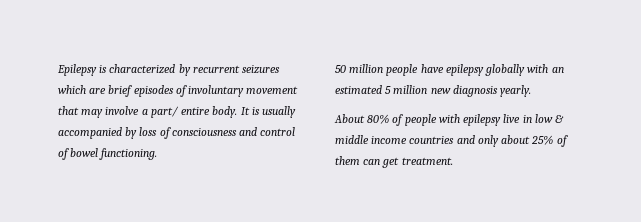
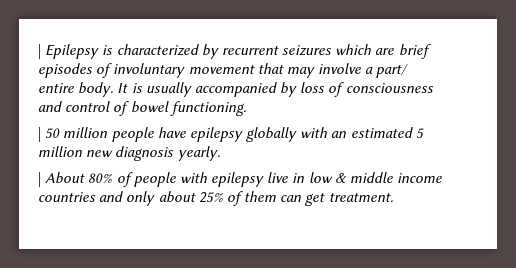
(57, 70) none -> [38,44,41,59] |
(158, 154) none -> [38,127,41,142] |
(532, 91) none -> [38,172,41,187] |

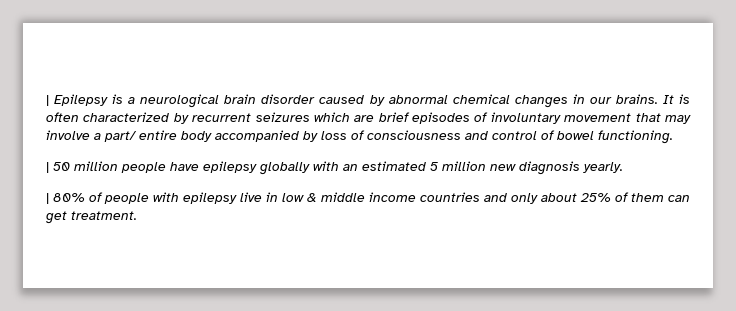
(114, 50) none -> [128,94,690,108] [46,112,79,122] a neurological brain disorder caused by abnormal chemical changes in our brains. It is often
[78,82,192,97] body. It is usually -> [181,131,212,142] body
[45,172,86,184] About -> (49, 198) none

